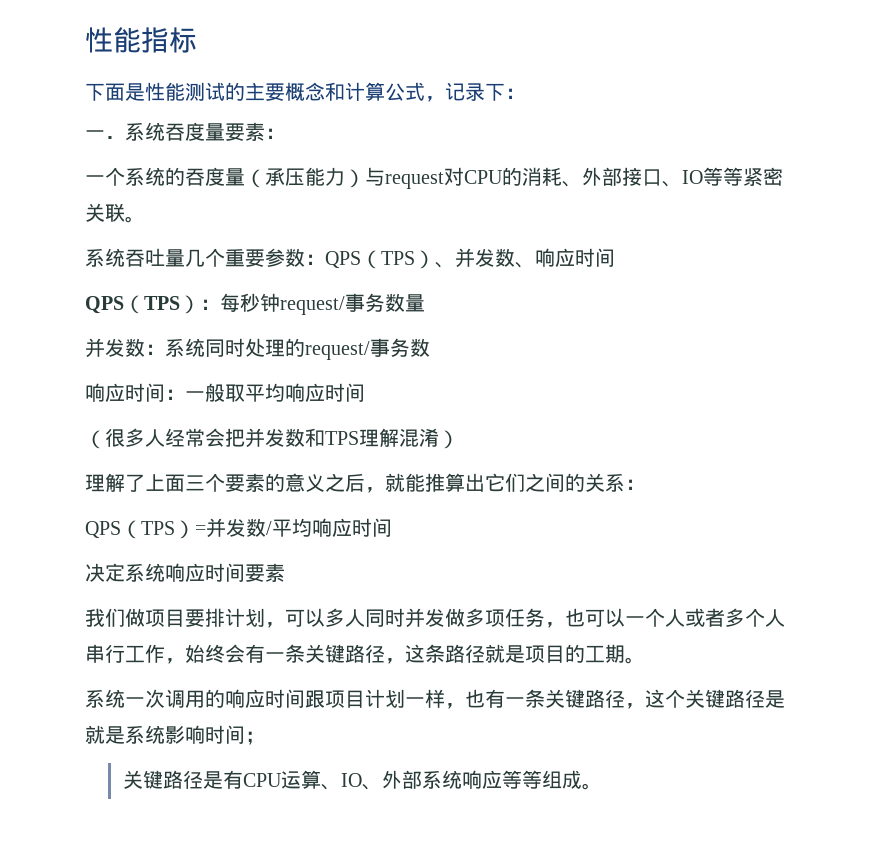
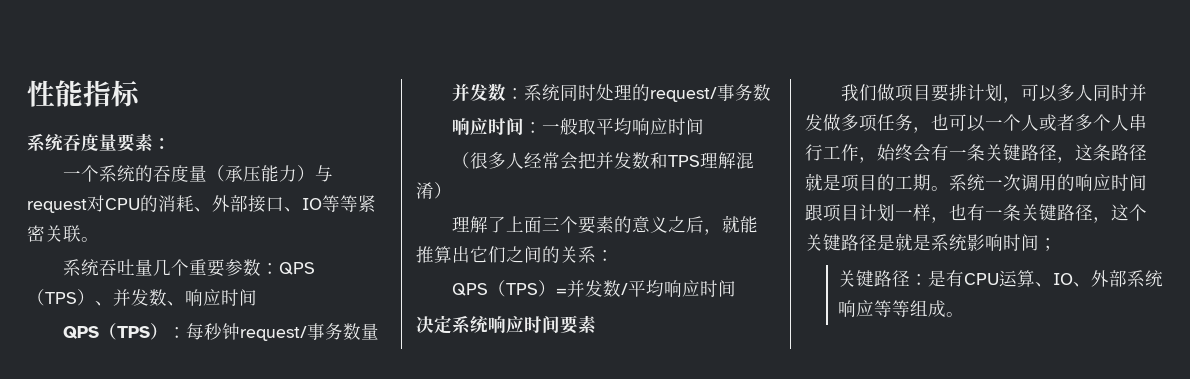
[85,82,525,102] [85,130,125,139] 下面是性能测试的主要概念和计算公式，记录下： // 一． -> (141, 93) none
(645, 660) // -> (949, 188) none
(203, 779) none -> [909,274,928,285] ：

